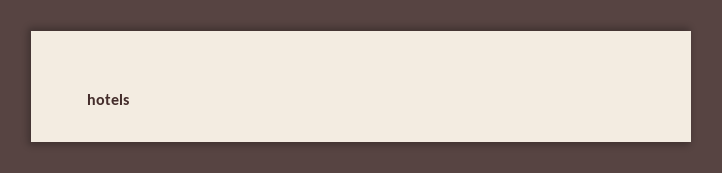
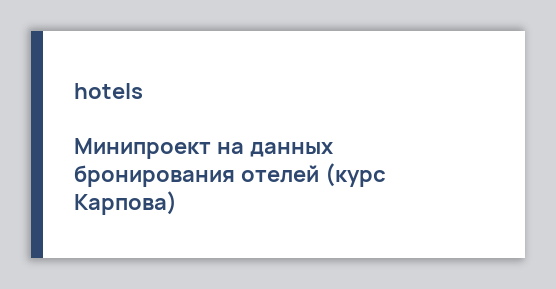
(129, 99) none -> [74,138,333,159] [74,163,386,187] [74,191,177,215] // Минипроект на данных бронирования отелей (курс Карпова)

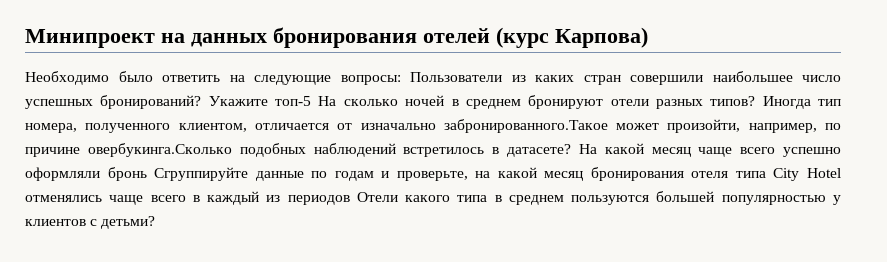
[74,83,143,99] hotels // -> (25, 38) none
(177, 203) none -> [25,71,841,85] [25,95,841,109] [25,119,841,133] [25,143,842,157] [25,167,841,181] [25,191,841,205] [25,216,156,229] // Необходимо было ответить на следующие вопросы: Пользователи из каких стран совершили наибольшее число успешных бронирований? Укажите топ-5 На сколько ночей в среднем бронируют отели разных типов? Иногда тип номера, полученного клиентом, отличается от изначально забронированного.Такое может произойти, например, по причине овербукинга.Сколько подобных наблюдений встретилось в датасете? На какой месяц чаще всего успешно оформляли бронь Сгруппируйте данные по годам и проверьте, на какой месяц бронирования отеля типа City Hotel отменялись чаще всего в каждый из периодов Отели какого типа в среднем пользуются большей популярностью у клиентов с детьми?

